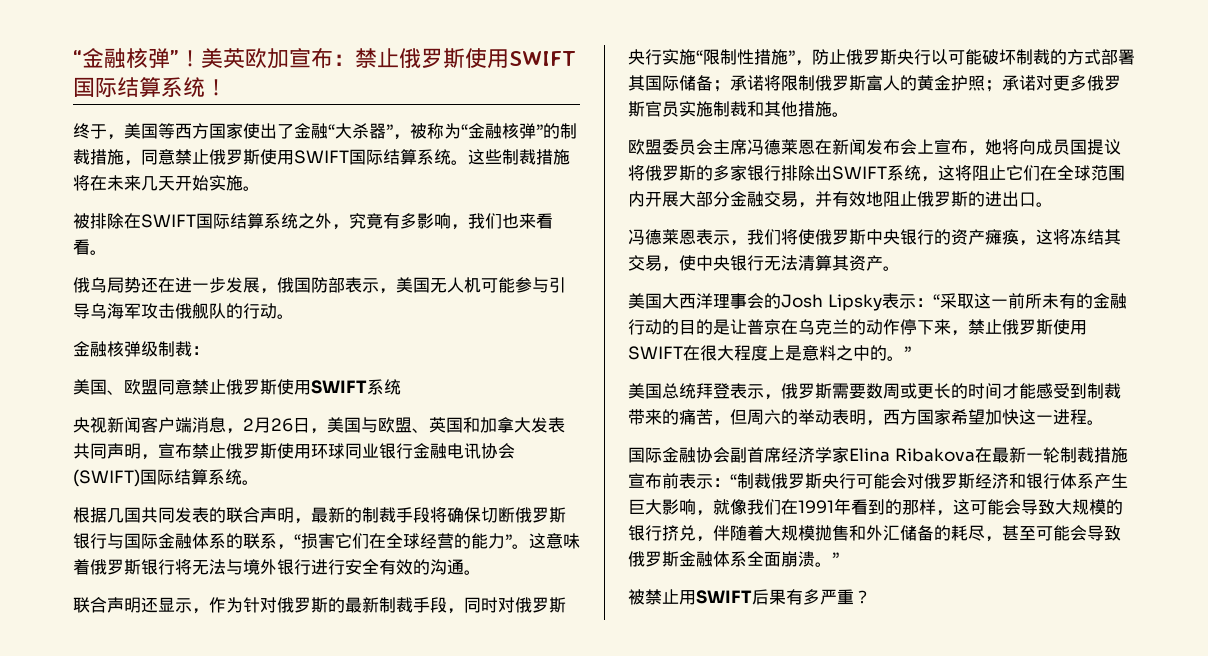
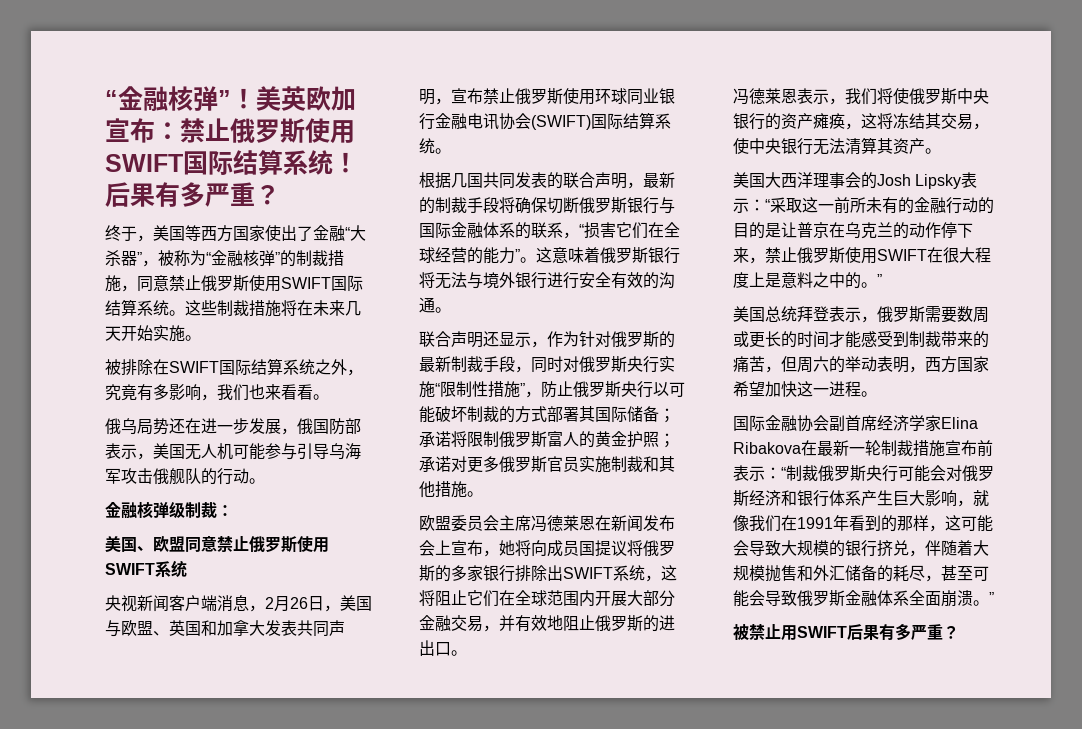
(227, 87) none -> [105,182,280,207] 后果有多严重？

